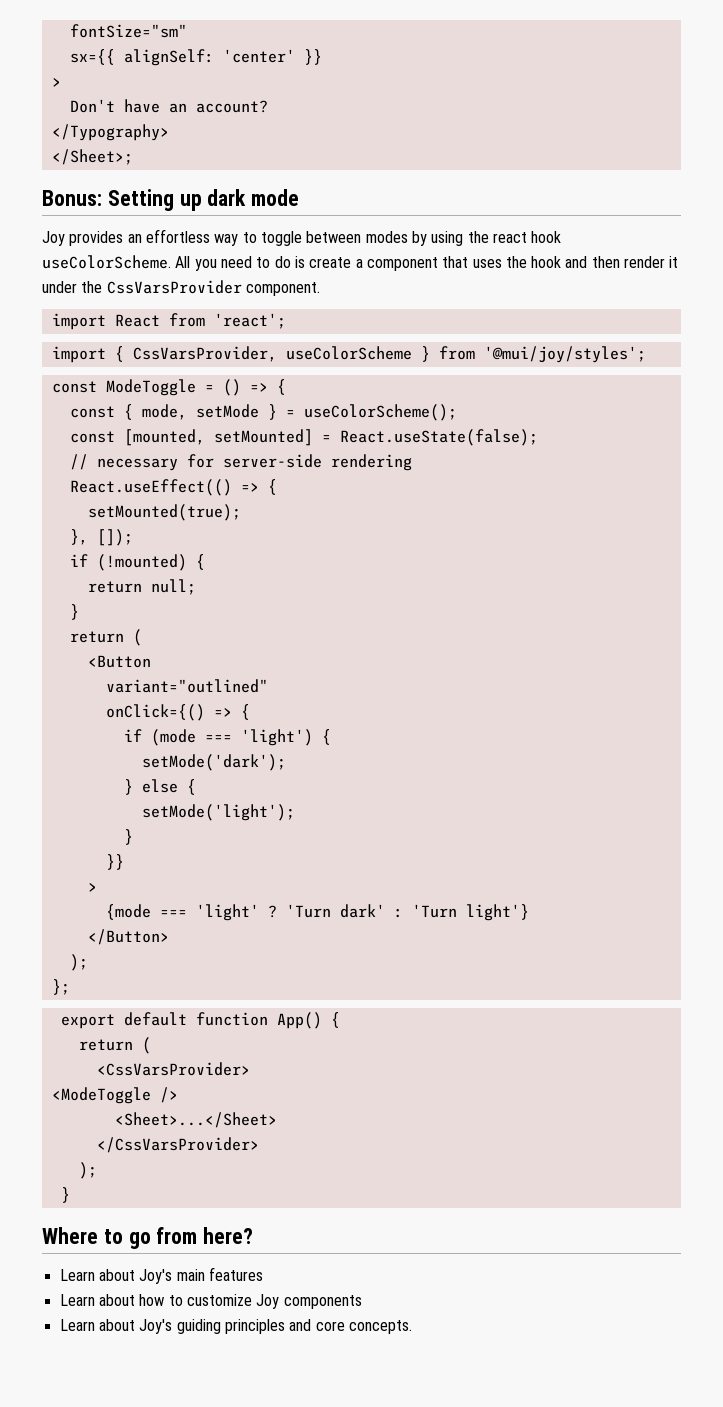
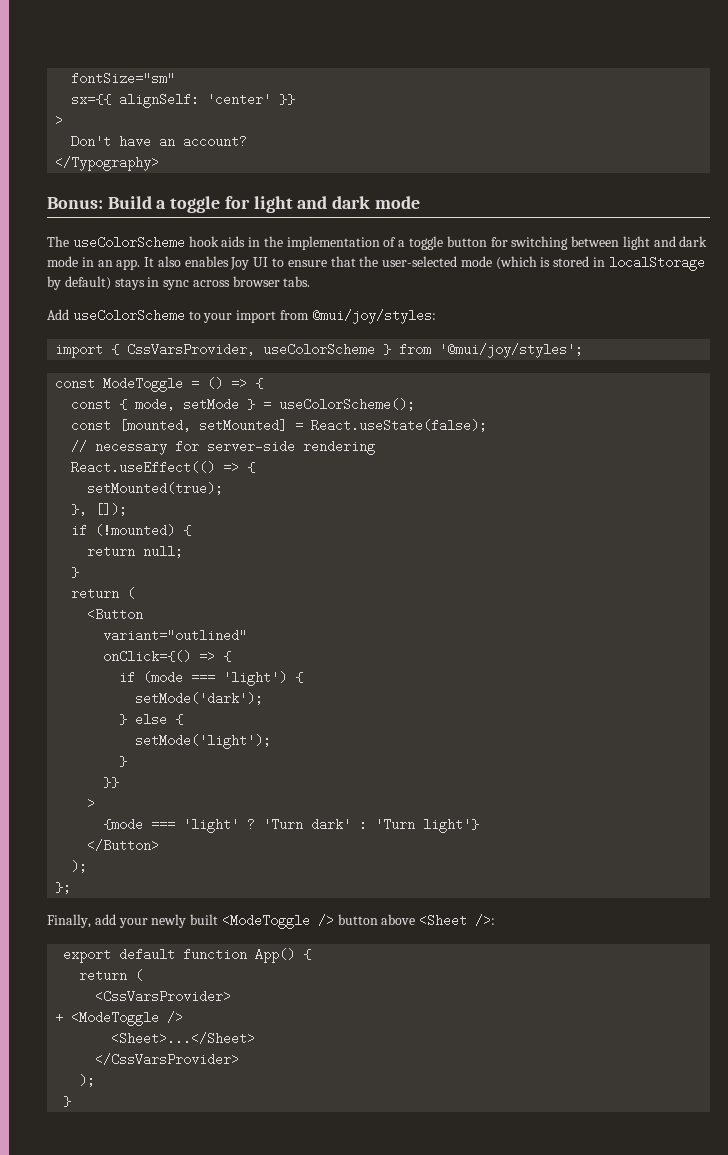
[51,149,133,165] // </Sheet>; -> (160, 163) none
[107,189,300,211] [42,229,562,246] [42,255,679,271] [42,280,320,296] [51,313,286,330] Setting up dark mode // Joy provides an effortless way to toggle between modes by using the react hook useColorScheme. All you need to do is create a component that uses the hook and then render it under the CssVarsProvider component. // import React from 'react'; -> [107,196,420,213] [47,236,708,250] [47,256,705,271] [47,276,311,290] [47,309,436,324] Build a toggle for light and dark mode // The useColorScheme hook aids in the implementation of a toggle button for switching between light and dark mode in an app. It also enables Joy UI to ensure that the user-selected mode (which is stored in localStorage by default) stays in sync across browser tabs. // Add useColorScheme to your import from @mui/joy/styles:
(70, 987) none -> [47,914,496,929] // Finally, add your newly built <ModeToggle /> button above <Sheet />:
(250, 1069) none -> [55,1011,64,1024] +
[42,1227,254,1249] [59,1267,263,1284] [59,1294,362,1309] [59,1319,412,1334] // Where to go from here? // Learn about Joy's main features // Learn about how to customize Joy components // Learn about Joy's guiding principles and core concepts. -> (72, 1101) none

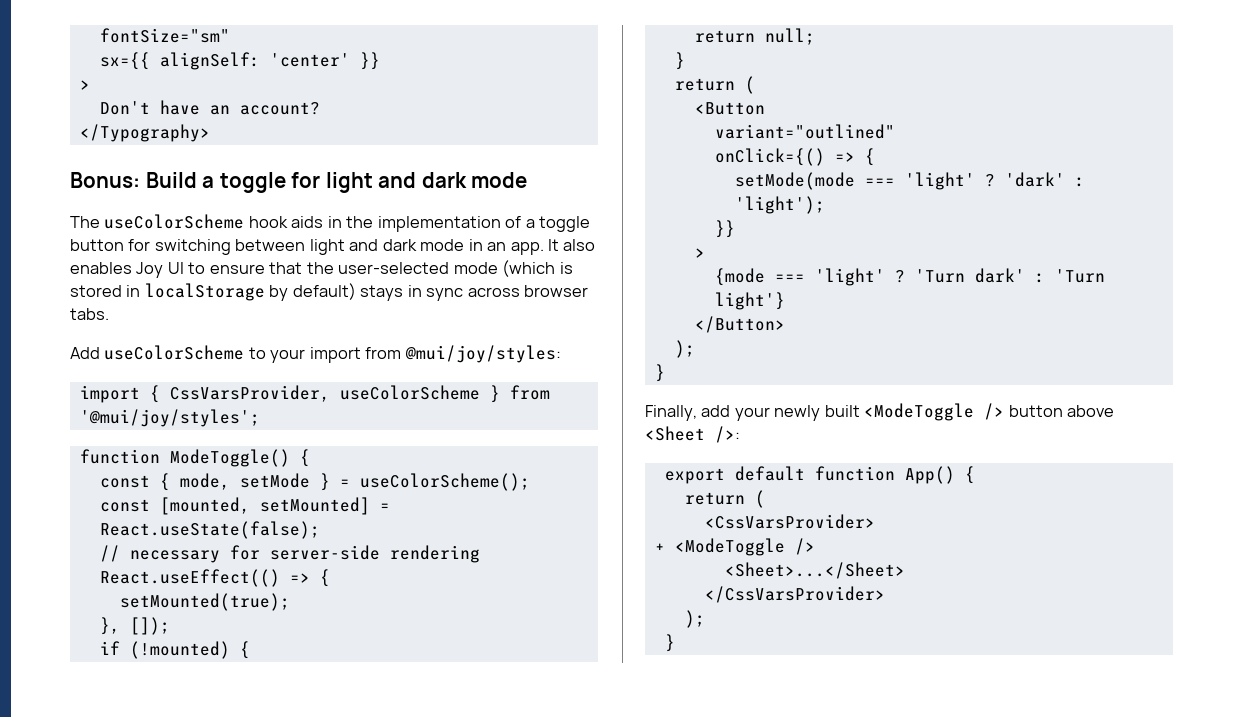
[55,377,248,392] const ModeToggle = () => -> [79,449,290,467] function ModeToggle()
[119,671,304,686] [135,692,264,705] [119,713,184,726] [135,734,272,749] [119,756,128,767] if (mode === 'light') { // setMode('dark'); // } else { // setMode('light'); // } -> [734,172,1085,190] [734,196,825,214] setMode(mode === 'light' ? 'dark' : 'light');
[55,881,72,894] }; -> [654,364,665,382] }

